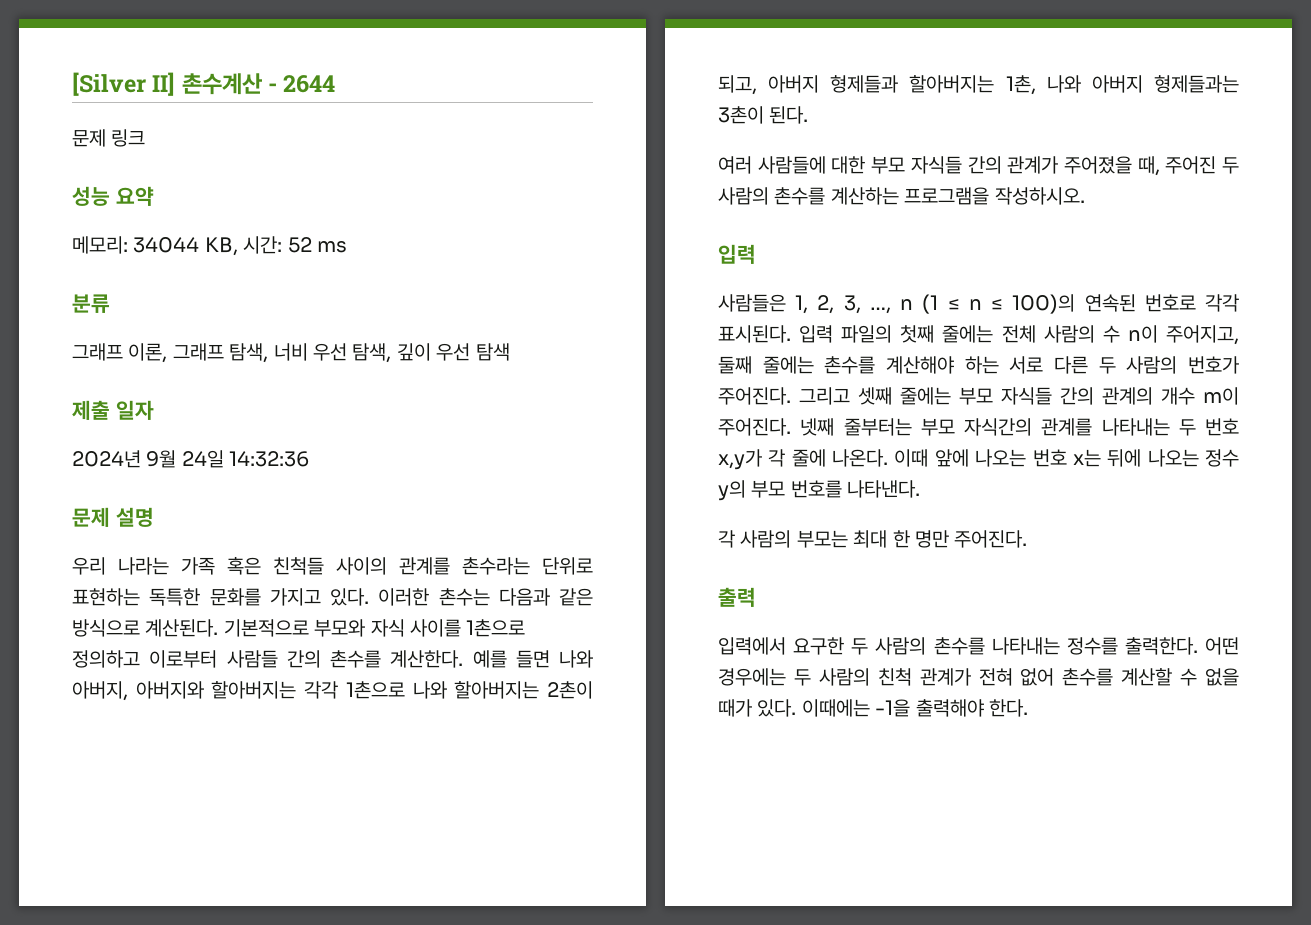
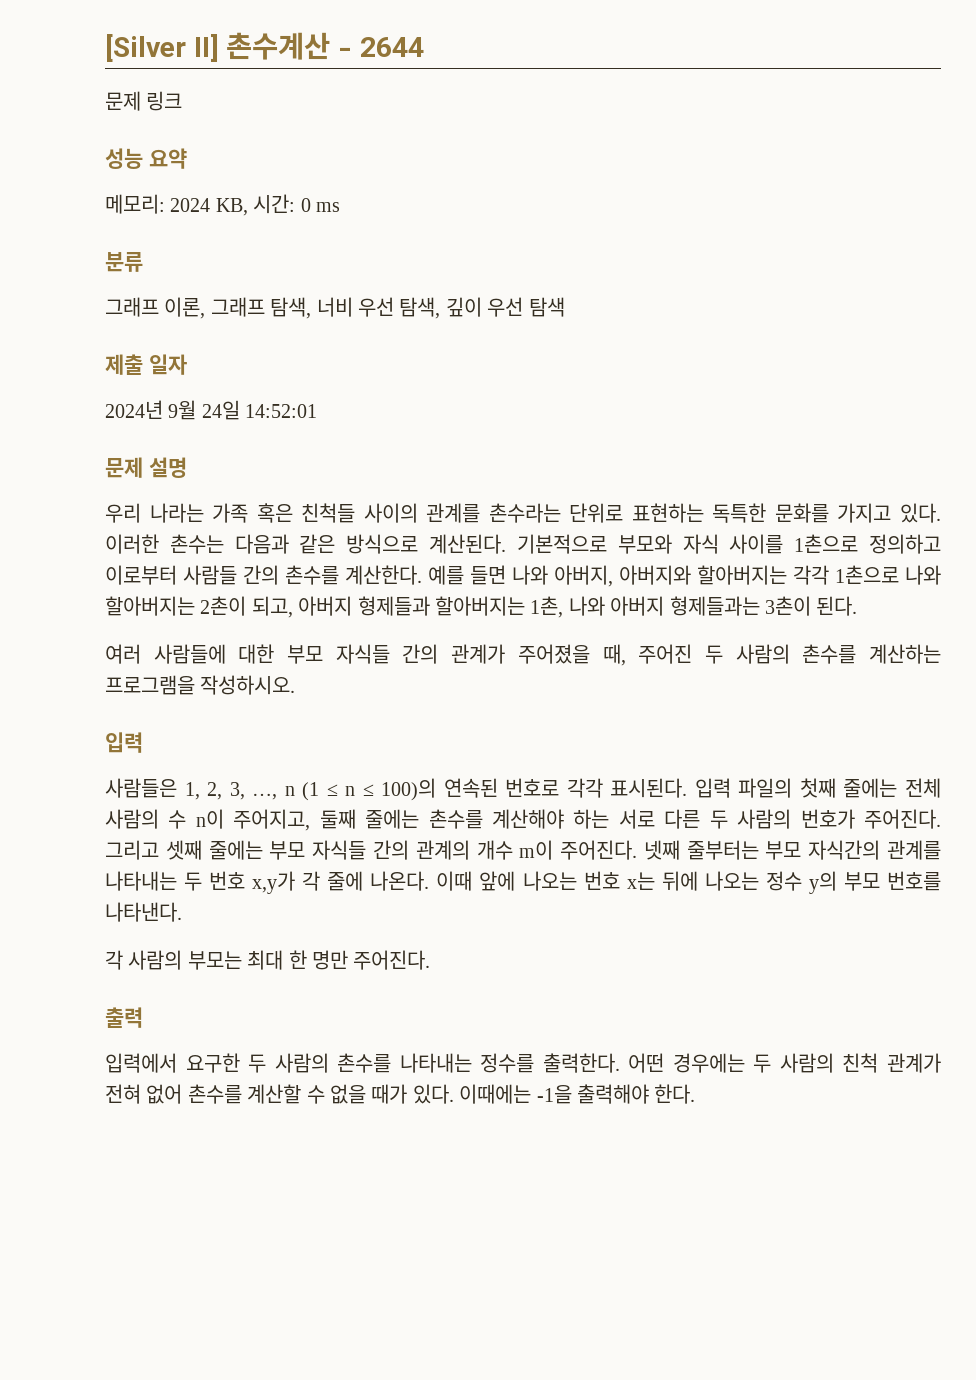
[133,237,200,253] 34044 -> [170,198,211,212] 2024
[287,237,312,253] 52 -> [300,198,311,212] 0
[229,451,310,467] 14:32:36 -> [245,404,318,418] 14:52:01

